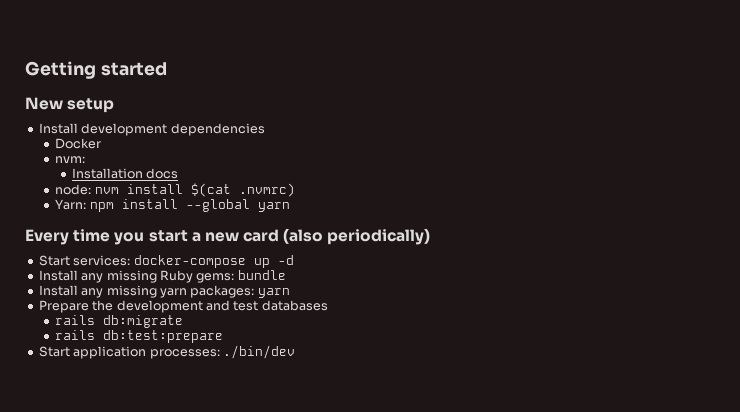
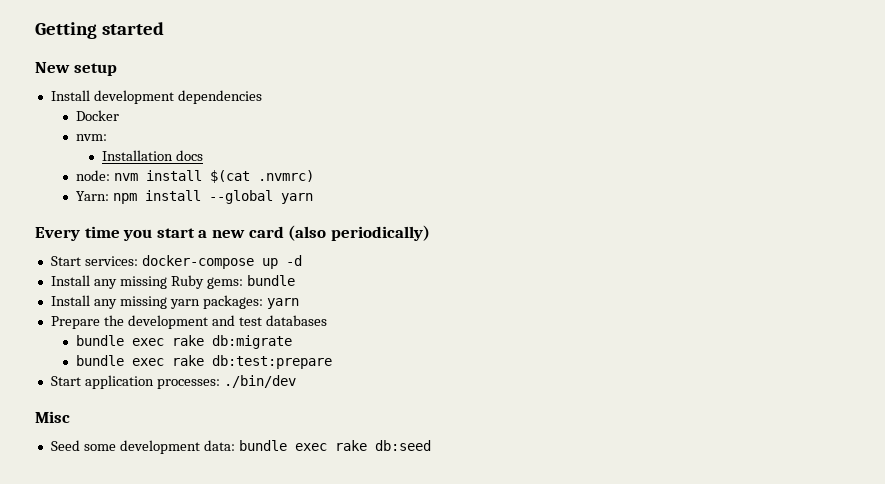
[55,315,184,328] [55,330,96,340] rails db:migrate // rails -> [76,335,293,349] [76,355,205,366] bundle exec rake db:migrate // bundle exec rake
(295, 352) none -> [35,411,70,423] [50,440,431,454] // Misc // Seed some development data: bundle exec rake db:seed

